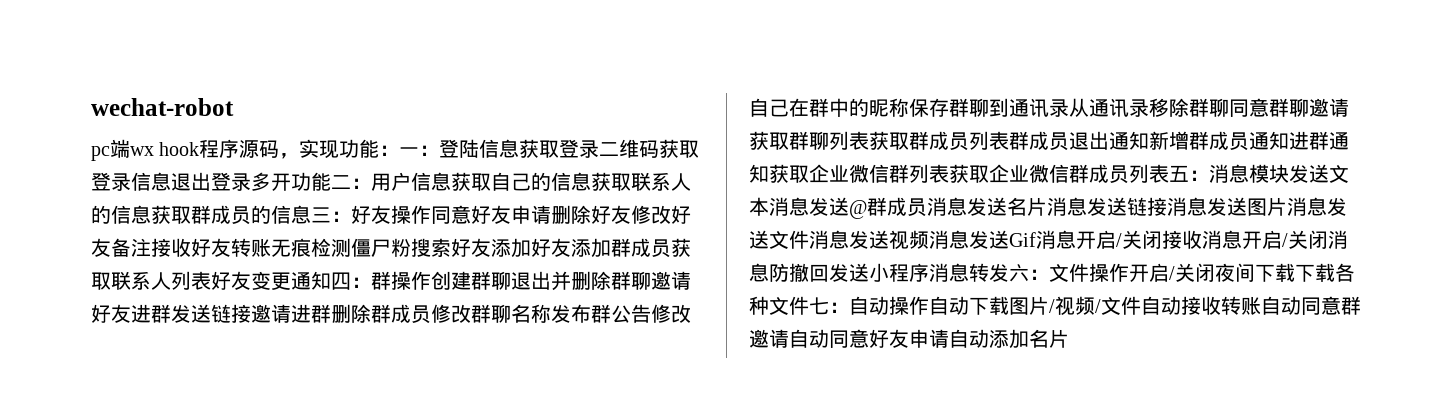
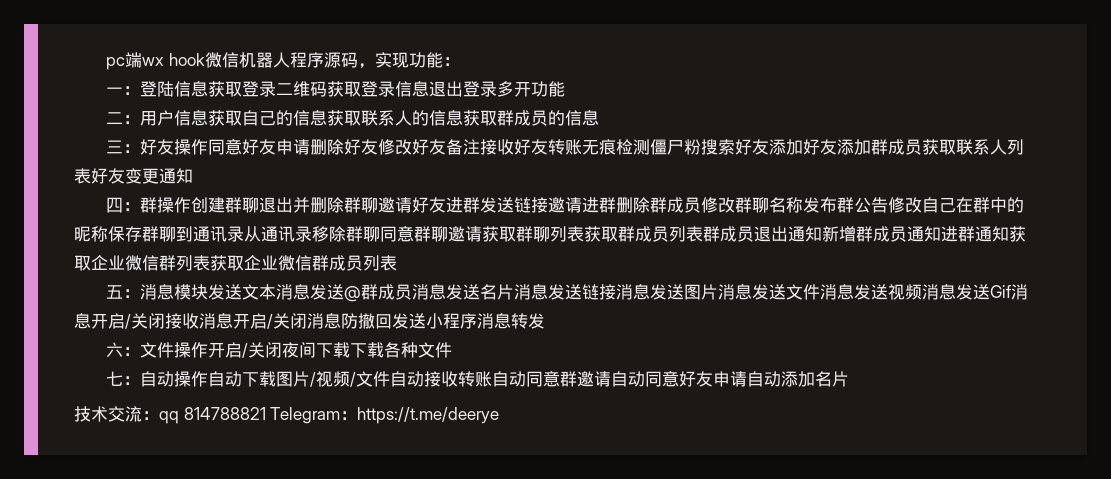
[91,98,234,116] wechat-robot // -> (106, 63) none
(200, 149) none -> [204,52,290,68] 微信机器人
(400, 150) none -> (460, 61) //
(331, 181) none -> (566, 89) //
(311, 214) none -> (600, 118) //
(331, 280) none -> (193, 176) //
(1169, 173) none -> (397, 263) //
(1009, 272) none -> (545, 321) //
(809, 305) none -> (453, 350) //
(1069, 338) none -> [74,406,500,424] // 技术交流：qq 814788821 Telegram：https://t.me/deerye

